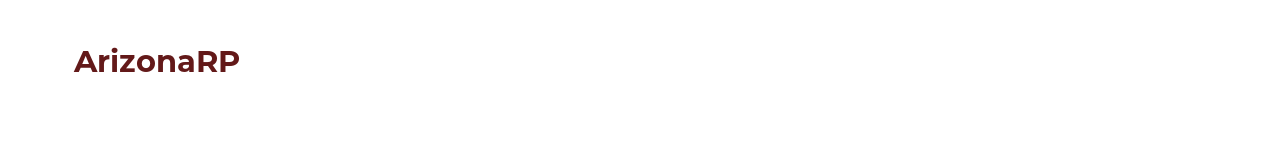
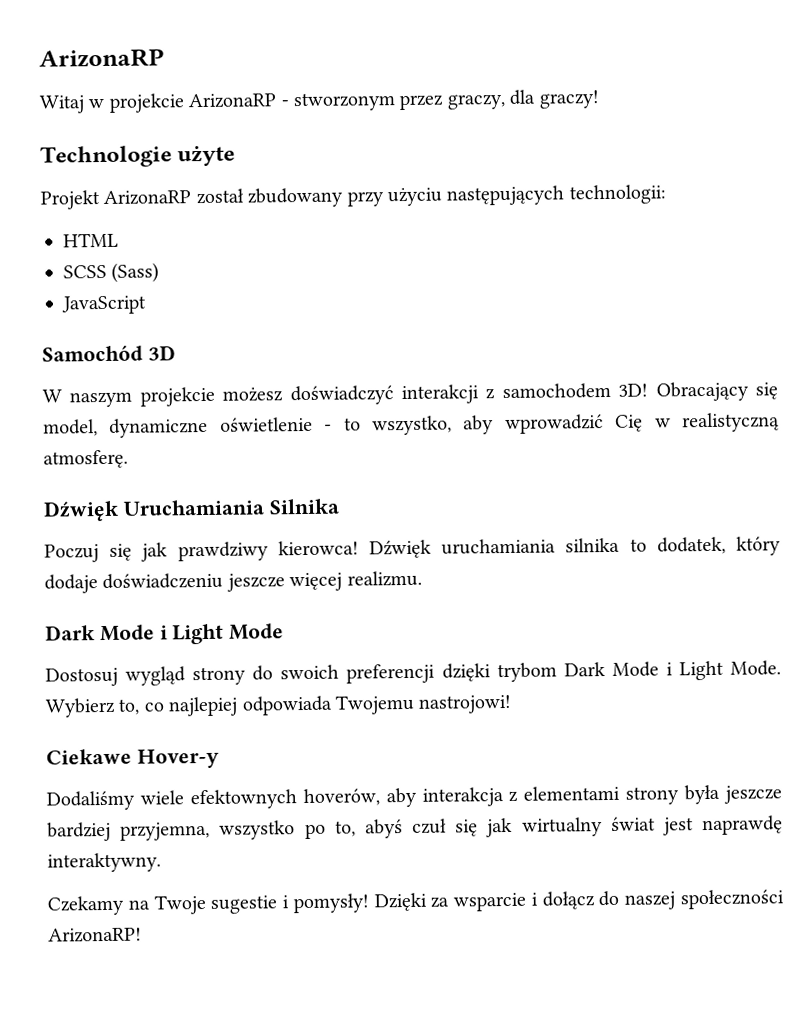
[73,47,240,72] ArizonaRP -> [39,48,164,68] [39,89,599,114] [40,145,236,168] [40,184,666,210] [63,232,119,248] [63,262,160,283] [61,295,147,315] [42,345,176,362] [42,381,778,408] [43,412,780,438] [43,449,128,469] [43,498,340,522] [44,536,782,563] [44,570,422,594] [45,623,285,645] [45,660,782,687] [45,694,513,718] [46,748,219,769] [46,784,782,811] [47,815,784,842] [47,852,161,873] [47,889,784,916] [48,927,142,943] ArizonaRP // Witaj w projekcie ArizonaRP - stworzonym przez graczy, dla graczy! // Technologie użyte // Projekt ArizonaRP został zbudowany przy użyciu następujących technologii: // HTML // SCSS (Sass) // JavaScript // Samochód 3D // W naszym projekcie możesz doświadczyć interakcji z samochodem 3D! Obracający się model, dynamiczne oświetlenie - to wszystko, aby wprowadzić Cię w realistyczną atmosferę. // Dźwięk Uruchamiania Silnika // Poczuj się jak prawdziwy kierowca! Dźwięk uruchamiania silnika to dodatek, który dodaje doświadczeniu jeszcze więcej realizmu. // Dark Mode i Light Mode // Dostosuj wygląd strony do swoich preferencji dzięki trybom Dark Mode i Light Mode. Wybierz to, co najlepiej odpowiada Twojemu nastrojowi! // Ciekawe Hover-y // Dodaliśmy wiele efektownych hoverów, aby interakcja z elementami strony była jeszcze bardziej przyjemna, wszystko po to, abyś czuł się jak wirtualny świat jest naprawdę interaktywny. // Czekamy na Twoje sugestie i pomysły! Dzięki za wsparcie i dołącz do naszej społeczności ArizonaRP!

